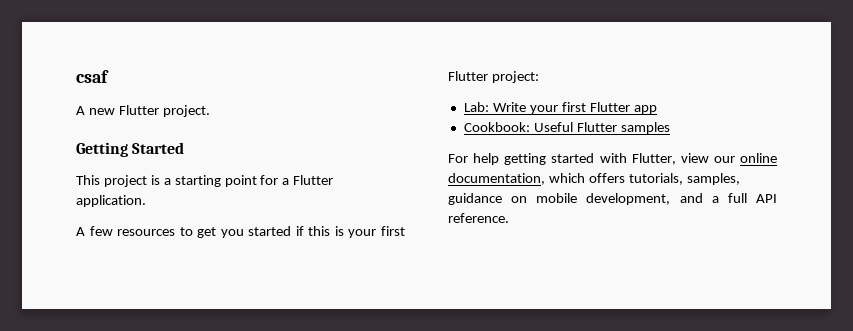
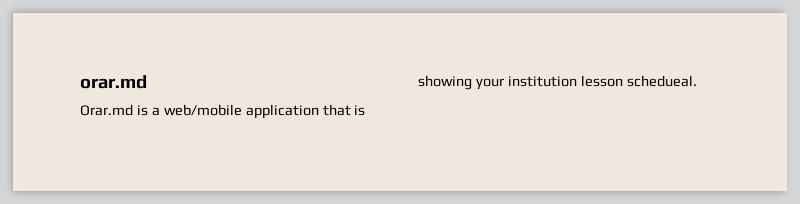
[76,70,109,83] [76,105,210,117] [76,142,185,157] [76,175,334,187] [76,195,146,207] [76,226,405,238] [448,71,539,83] [463,102,657,114] [463,122,670,134] [448,153,777,165] [448,173,740,185] [448,193,777,205] [448,213,509,223] csaf // A new Flutter project. // Getting Started // This project is a starting point for a Flutter application. // A few resources to get you started if this is your first Flutter project: // Lab: Write your first Flutter app // Cookbook: Useful Flutter samples // For help getting started with Flutter, view our online documentation, which offers tutorials, samples, guidance on mobile development, and a full API reference. -> [80,75,147,89] [80,104,366,119] [418,75,697,90] orar.md // Orar.md is a web/mobile application that is showing your institution lesson schedueal.

